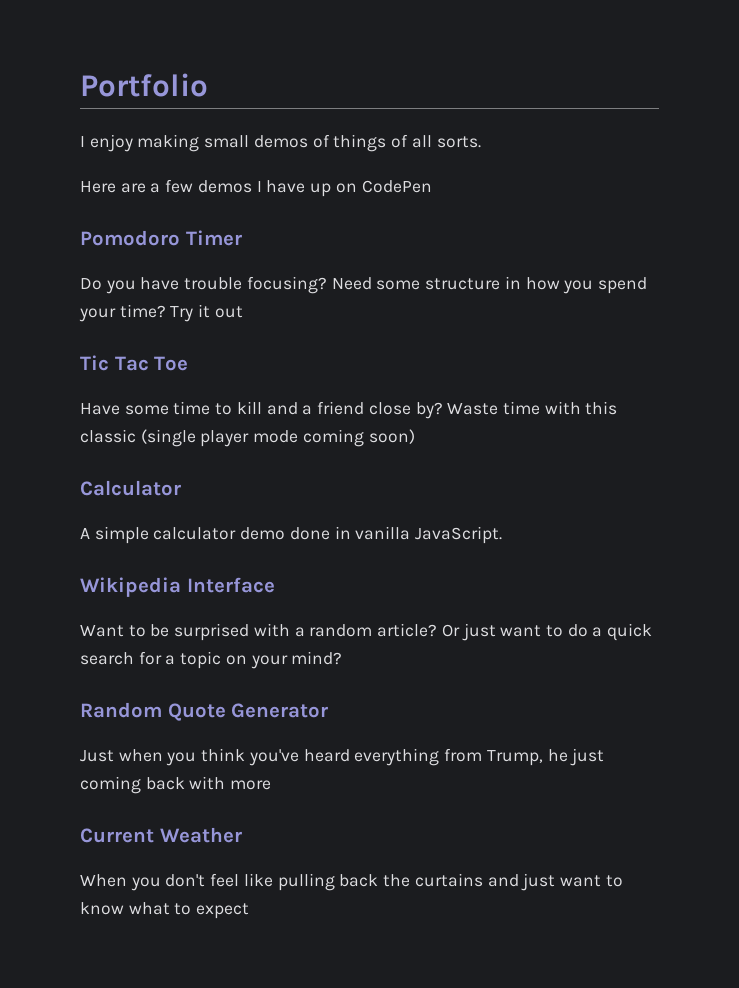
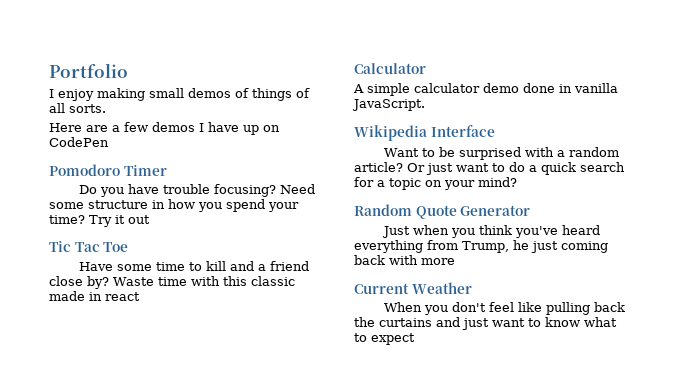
[140,429,415,447] (single player mode coming soon) -> [49,291,140,301] made in react

